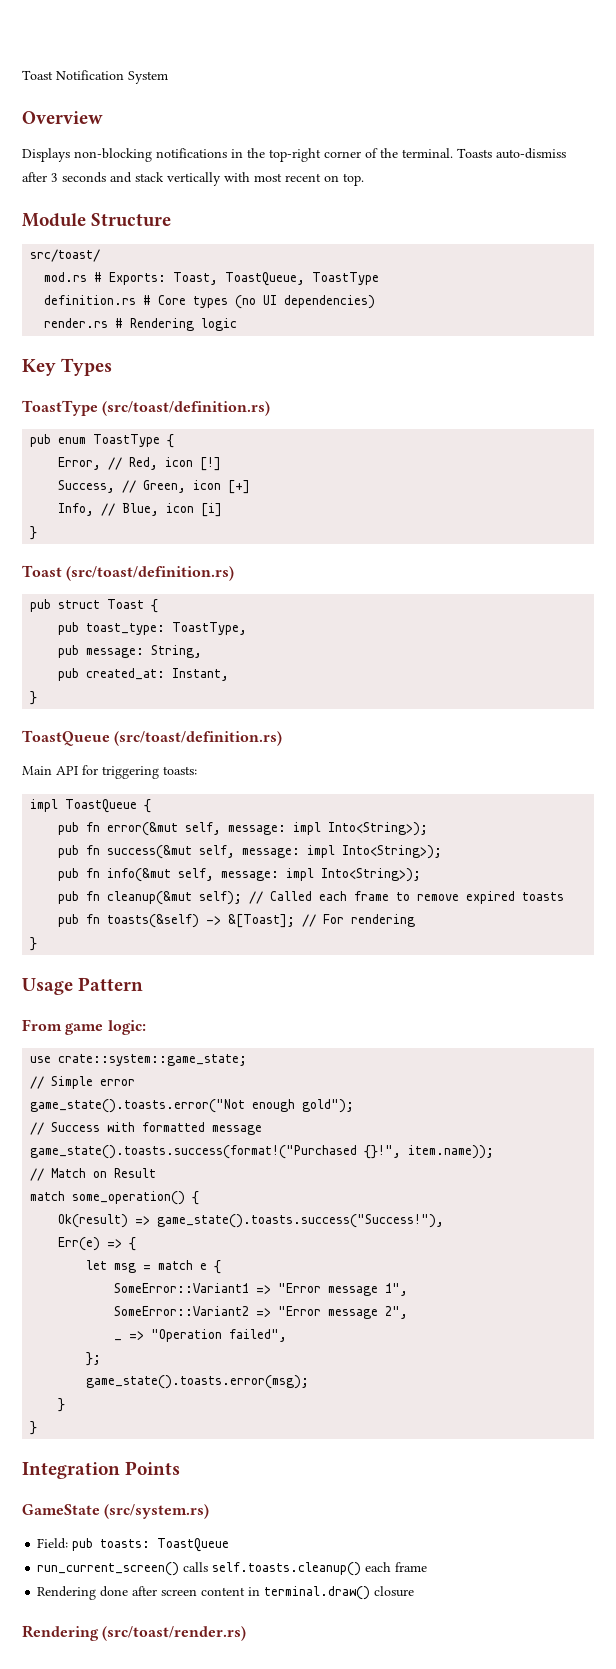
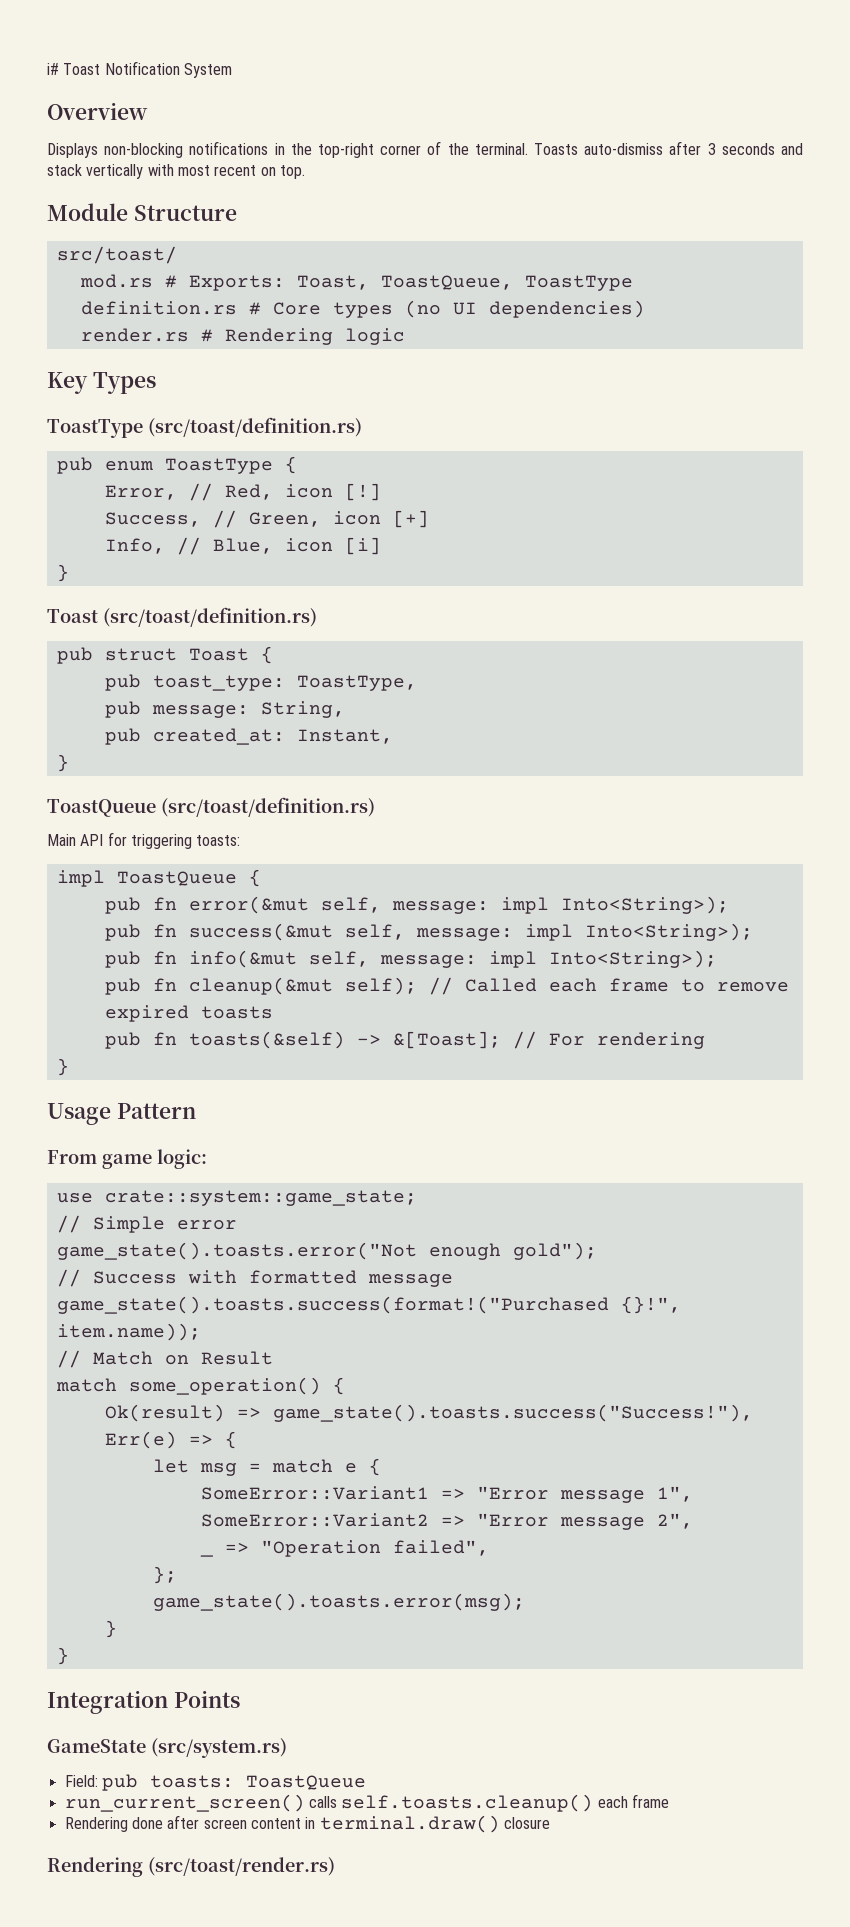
(22, 75) none -> [47,63,59,75] i#

